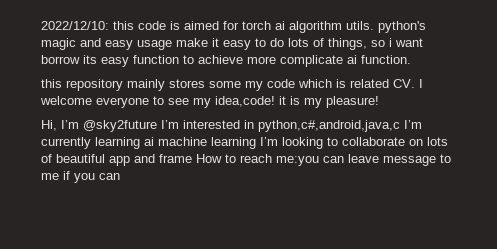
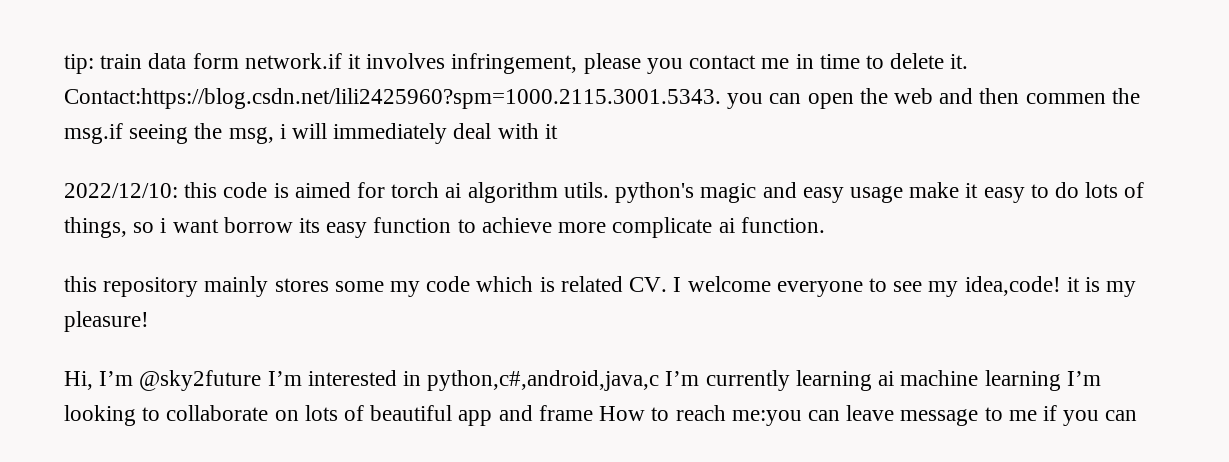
(41, 25) none -> [64,53,969,74] [64,88,1140,109] [64,123,558,144] tip: train data form network.if it involves infringement, please you contact me in time to delete it. Contact:https://blog.csdn.net/lili2425960?spm=1000.2115.3001.5343. you can open the web and then commen the msg.if seeing the msg, i will immediately deal with it //

